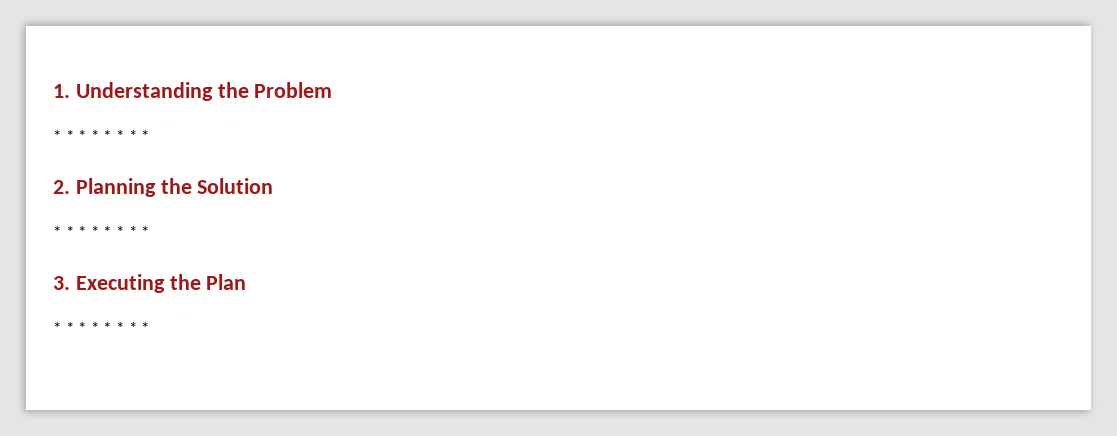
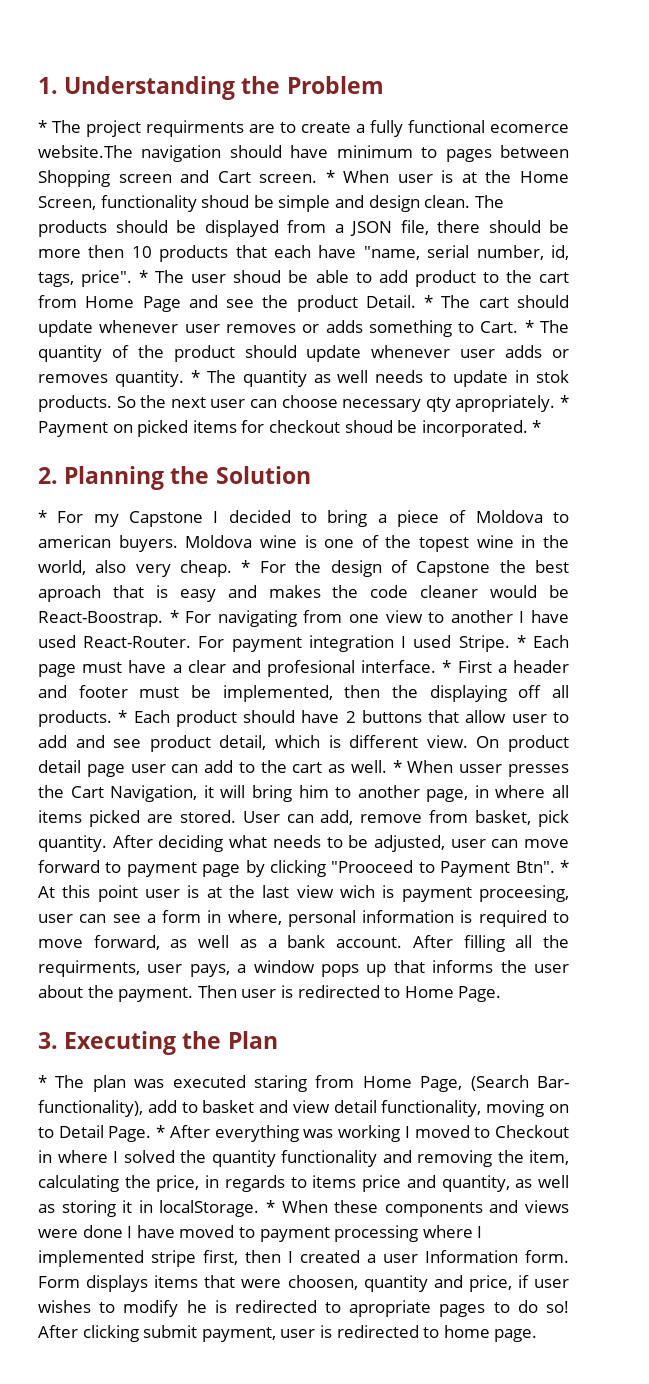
[65,130,137,141] * * * * * * -> [52,120,569,137] [38,145,569,162] [38,170,569,187] [38,195,504,212] [38,220,569,237] [38,245,569,262] [38,270,570,287] [38,295,569,312] [38,320,570,337] [38,345,570,362] [38,370,570,387] [38,395,570,412] [38,420,528,437] The project requirments are to create a fully functional ecomerce website.The navigation should have minimum to pages between Shopping screen and Cart screen. * When user is at the Home Screen, functionality shoud be simple and design clean. The products should be displayed from a JSON file, there should be more then 10 products that each have "name, serial number, id, tags, price". * The user shoud be able to add product to the cart from Home Page and see the product Detail. * The cart should update whenever user removes or adds something to Cart. * The quantity of the product should update whenever user adds or removes quantity. * The quantity as well needs to update in stok products. So the next user can choose necessary qty apropriately. * Payment on picked items for checkout shoud be incorporated.
[65,226,150,237] * * * * * * * -> [57,510,569,527] [38,535,569,552] [38,560,569,577] [38,585,569,602] [38,610,570,627] [38,635,569,652] [38,660,569,677] [38,685,569,702] [38,710,569,727] [38,735,570,752] [38,760,569,777] [38,785,569,802] [38,810,569,827] [38,835,569,852] [38,860,569,877] [38,885,569,902] [38,910,569,927] [38,935,569,952] [38,960,569,977] [38,985,502,1002] For my Capstone I decided to bring a piece of Moldova to american buyers. Moldova wine is one of the topest wine in the world, also very cheap. * For the design of Capstone the best aproach that is easy and makes the code cleaner would be React-Boostrap. * For navigating from one view to another I have used React-Router. For payment integration I used Stripe. * Each page must have a clear and profesional interface. * First a header and footer must be implemented, then the displaying off all products. * Each product should have 2 buttons that allow user to add and see product detail, which is different view. On product detail page user can add to the cart as well. * When usser presses the Cart Navigation, it will bring him to another page, in where all items picked are stored. User can add, remove from basket, pick quantity. After deciding what needs to be adjusted, user can move forward to payment page by clicking "Prooceed to Payment Btn". * At this point user is at the last view wich is payment proceesing, user can see a form in where, personal information is required to move forward, as well as a bank account. After filling all the requirments, user pays, a window pops up that informs the user about the payment. Then user is redirected to Home Page.
[65,322,150,333] * * * * * * * -> [55,1075,569,1092] [38,1100,569,1117] [38,1125,570,1142] [38,1150,569,1167] [38,1175,570,1192] [38,1200,569,1217] [38,1225,483,1242] [38,1250,569,1267] [38,1275,570,1292] [38,1300,569,1317] [38,1325,538,1342] The plan was executed staring from Home Page, (Search Bar- functionality), add to basket and view detail functionality, moving on to Detail Page. * After everything was working I moved to Checkout in where I solved the quantity functionality and removing the item, calculating the price, in regards to items price and quantity, as well as storing it in localStorage. * When these components and views were done I have moved to payment processing where I implemented stripe first, then I created a user Information form. Form displays items that were choosen, quantity and price, if user wishes to modify he is redirected to apropriate pages to do so! After clicking submit payment, user is redirected to home page.

